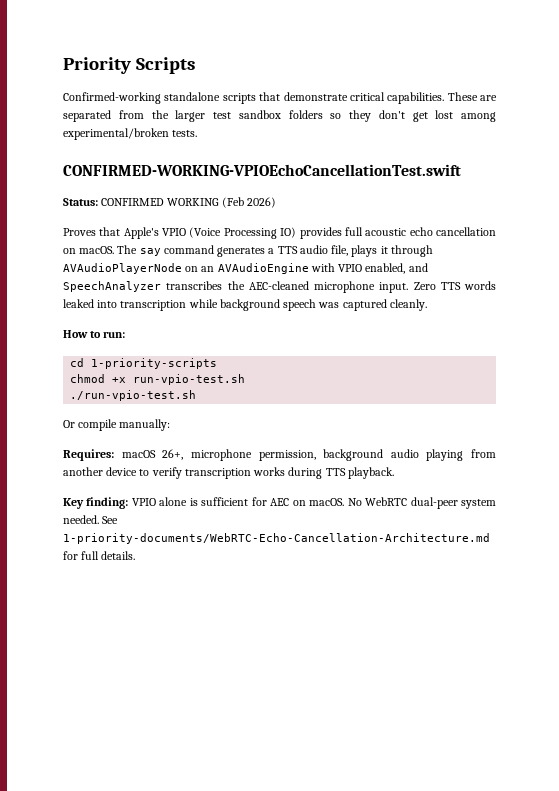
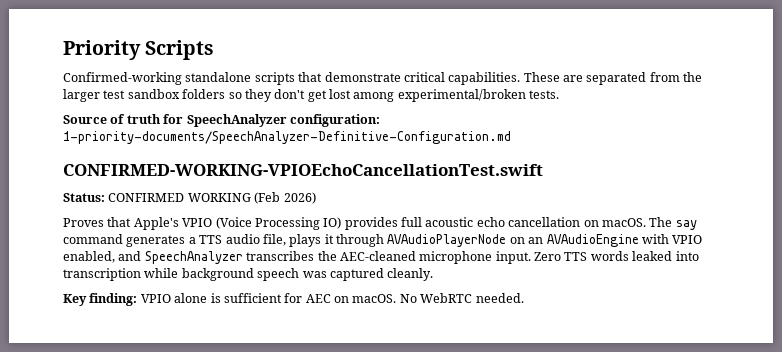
(198, 133) none -> [63,114,380,127] [63,131,511,144] // Source of truth for SpeechAnalyzer configuration: 1-priority-documents/SpeechAnalyzer-Definitive-Configuration.md
[63,330,126,338] [70,358,218,369] [70,374,246,385] [70,390,197,401] [63,419,171,431] [63,449,496,461] [63,467,394,479] // How to run: // cd 1-priority-scripts // chmod +x run-vpio-test.sh // ./run-vpio-test.sh // Or compile manually: // Requires: macOS 26+, microphone permission, background audio playing from another device to verify transcription works during TTS playback. -> (434, 274) none
[410,497,496,509] [63,515,119,524] [63,533,490,544] [63,551,136,560] dual-peer system needed. See 1-priority-documents/WebRTC-Echo-Cancellation-Architecture.md for full details. -> [475,293,524,303] needed.

